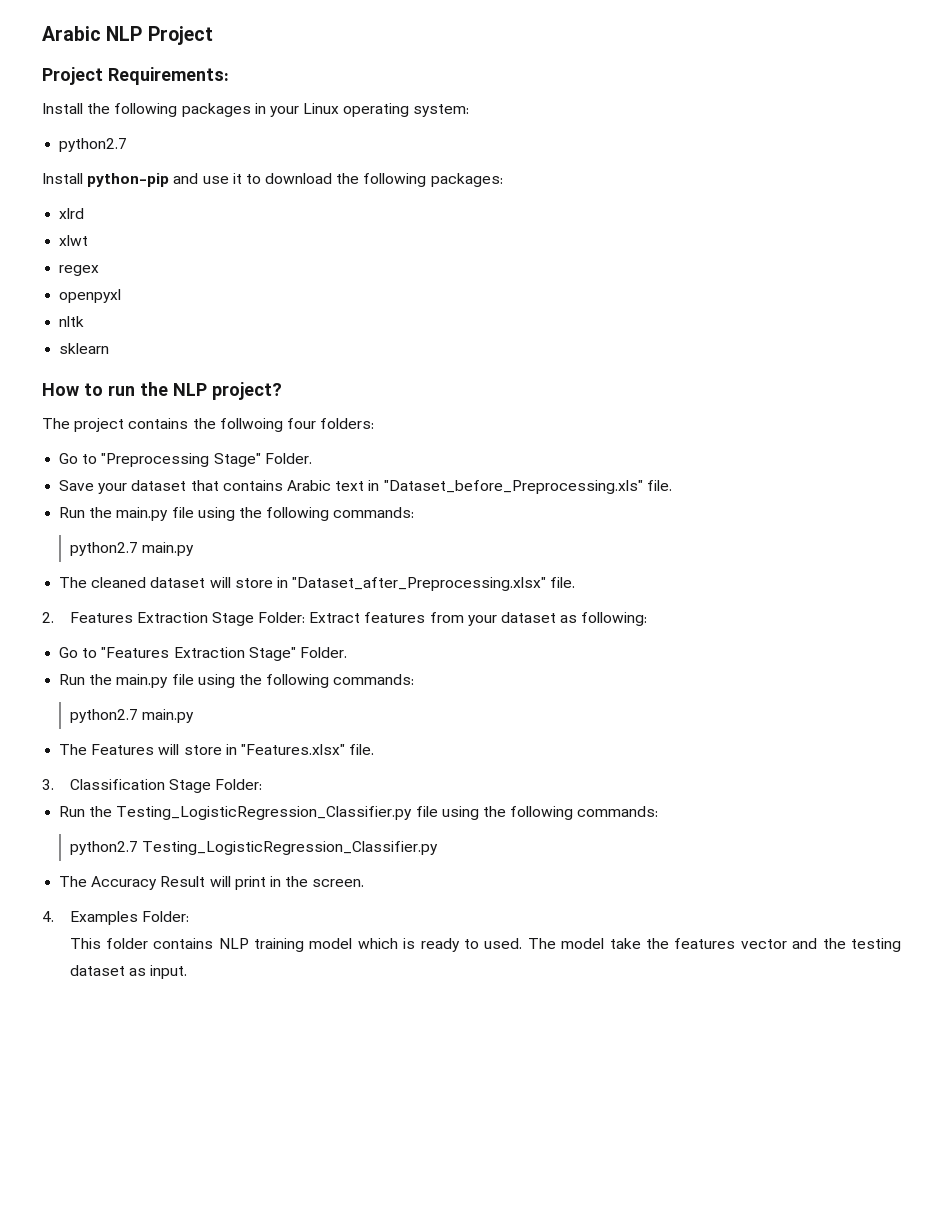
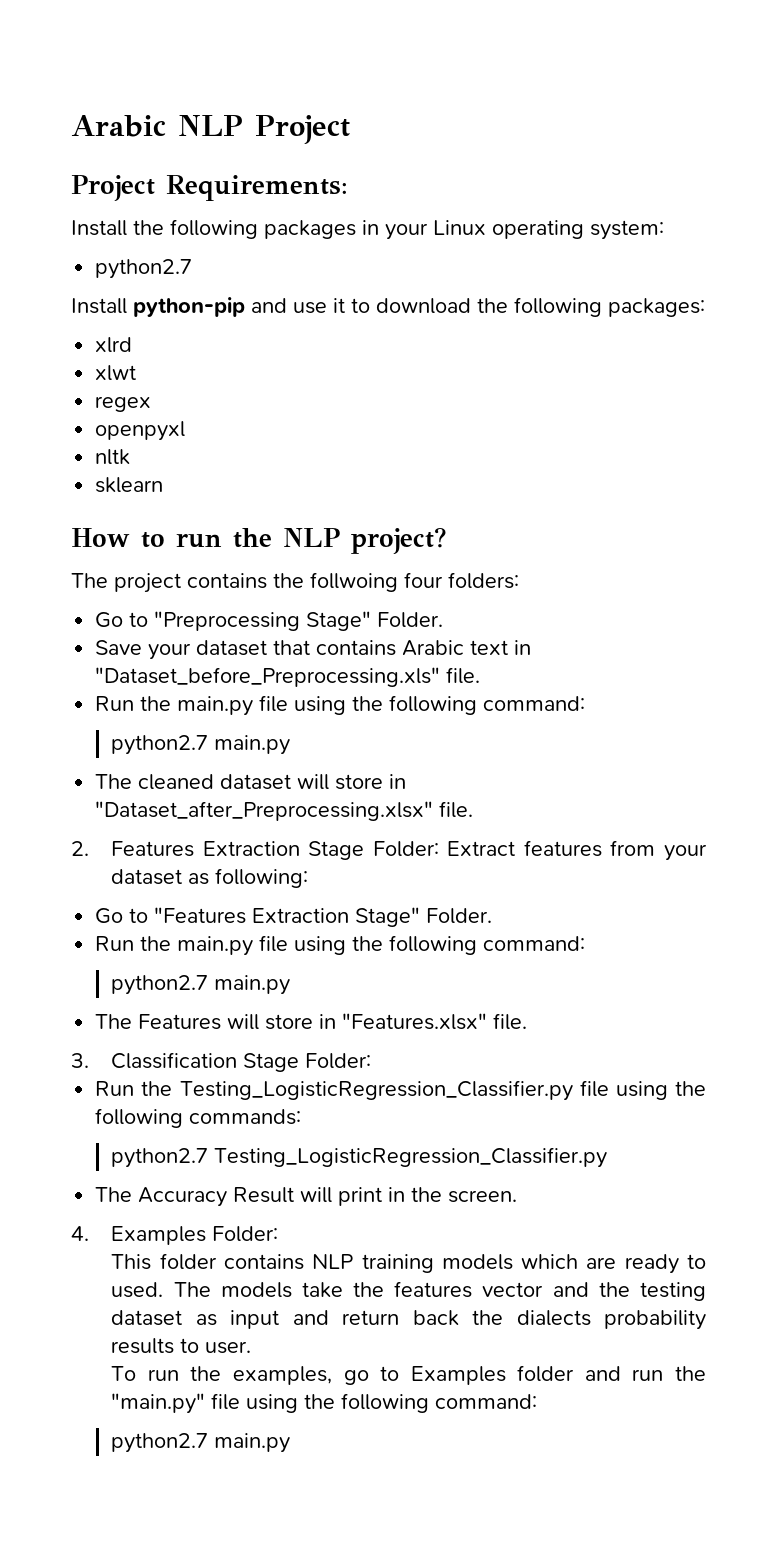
[333,507,415,518] commands: -> [483,696,586,711] command:
[333,674,415,685] commands: -> [483,936,586,951] command:
[309,938,416,949] model which is -> [441,1254,617,1270] models which are
[561,938,605,949] model -> [220,1282,292,1298] models
[149,965,187,979] input. -> [230,1310,706,1330] [111,1338,252,1354] [111,1365,707,1385] [111,1393,538,1414] [111,1433,291,1453] input and return back the dialects probability results to user. // To run the examples, go to Examples folder and run the "main.py" file using the following command: // python2.7 main.py

